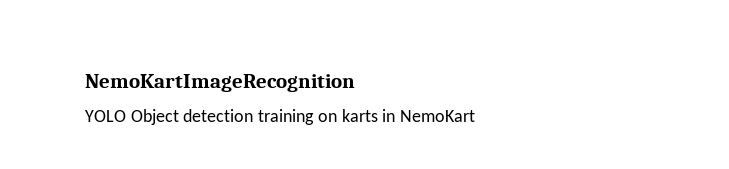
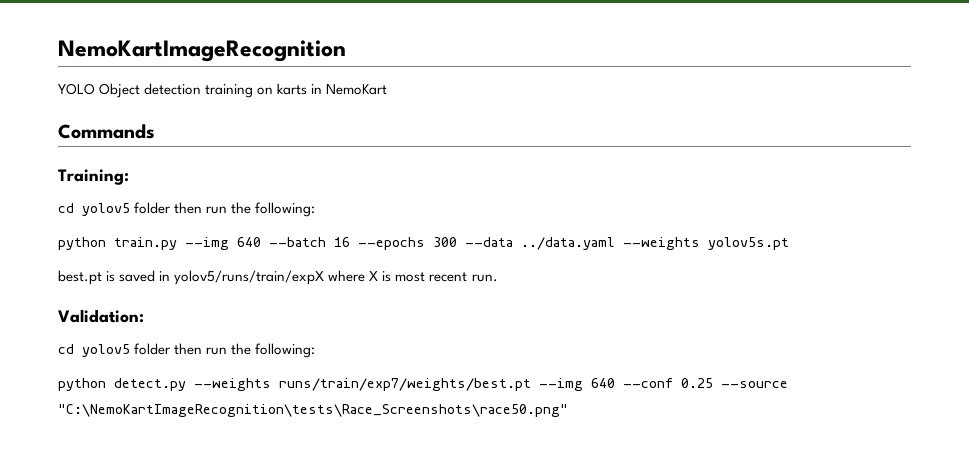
(476, 116) none -> [58,124,155,139] [58,169,129,185] [58,202,316,217] [58,237,789,250] [58,270,498,285] [58,309,144,323] [58,343,316,358] [58,378,788,391] [58,404,568,417] // Commands // Training: // cd yolov5 folder then run the following: // python train.py --img 640 --batch 16 --epochs 300 --data ../data.yaml --weights yolov5s.pt // best.pt is saved in yolov5/runs/train/expX where X is most recent run. // Validation: // cd yolov5 folder then run the following: // python detect.py --weights runs/train/exp7/weights/best.pt --img 640 --conf 0.25 --source "C:\NemoKartImageRecognition\tests\Race_Screenshots\race50.png"

